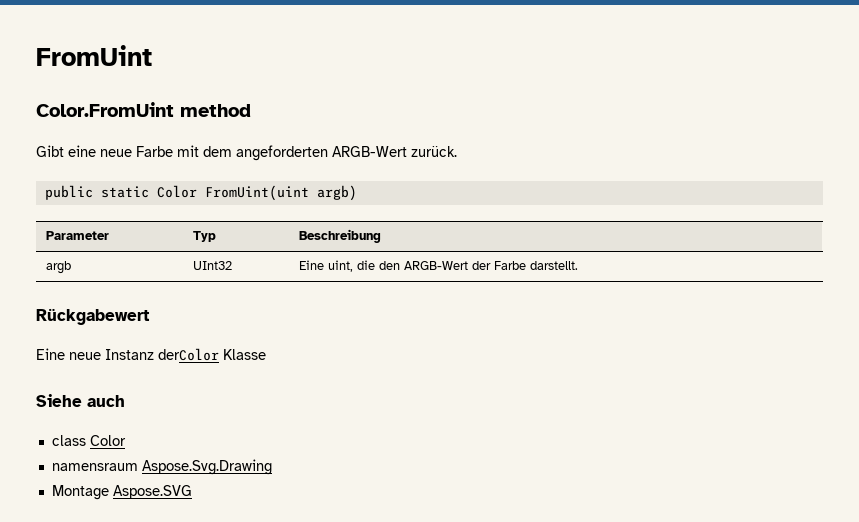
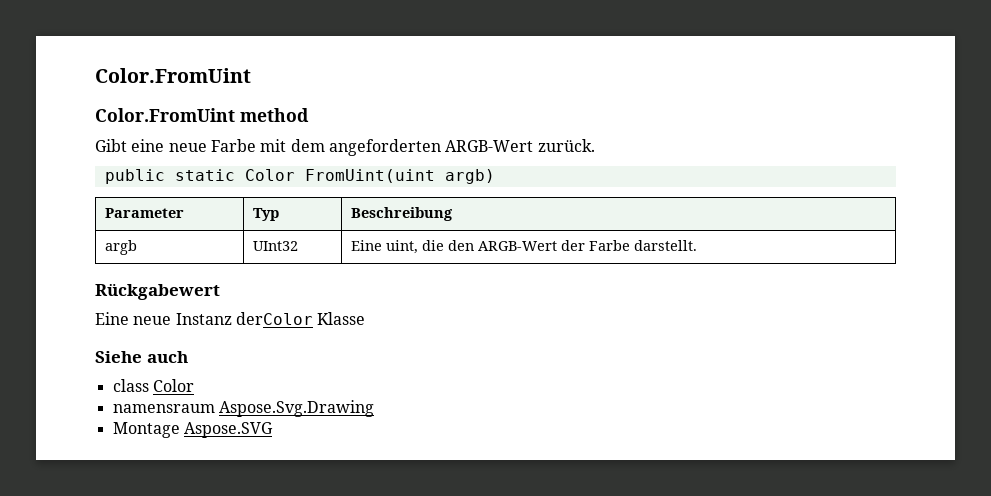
[36,45,152,66] FromUint -> [95,68,251,83] Color.FromUint

